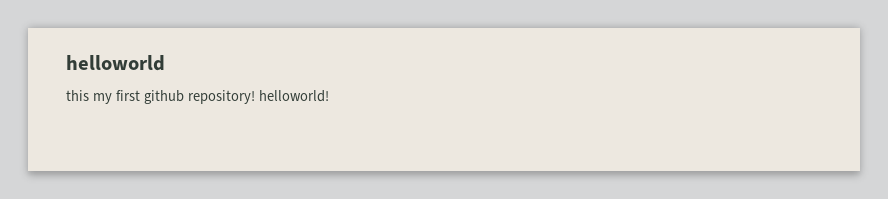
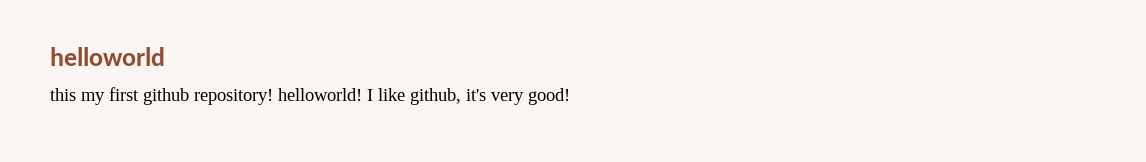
(329, 96) none -> [367,88,570,105] I like github, it's very good!

